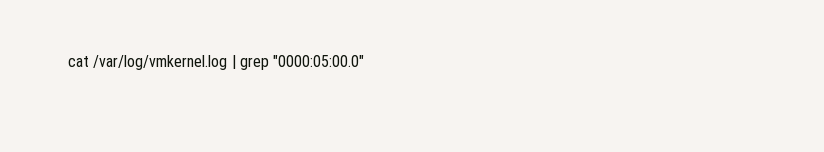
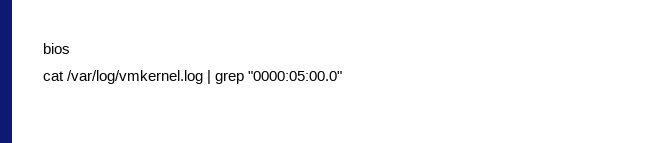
(68, 61) none -> [43,43,70,54] bios //

